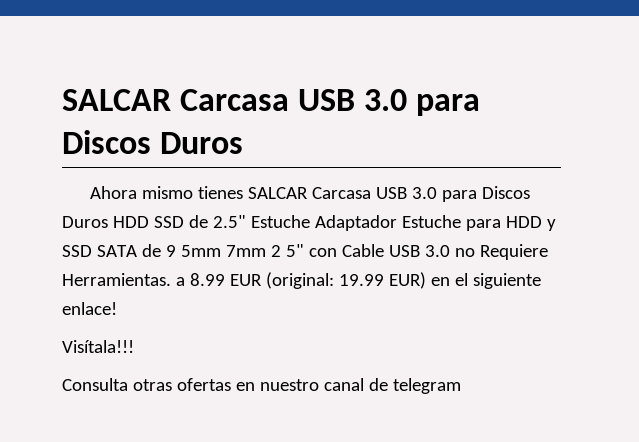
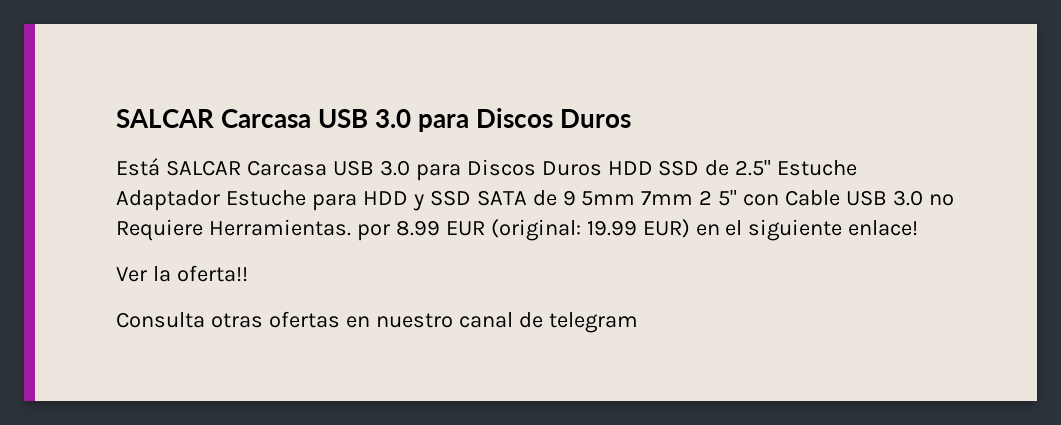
[89,186,243,199] Ahora mismo tienes -> [116,158,160,176] Está
[175,277,185,286] a -> [356,224,390,241] por
[62,340,134,353] Visítala!!! -> [116,265,248,282] Ver la oferta!!

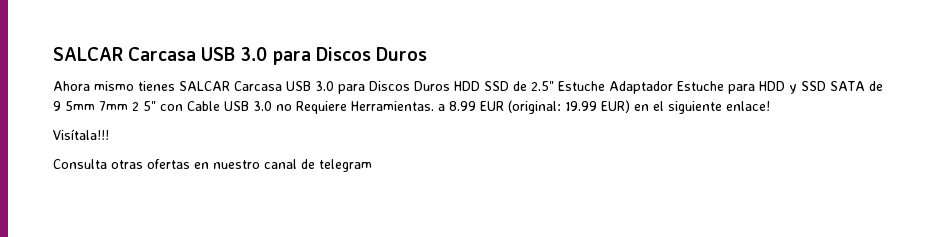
[116,158,160,176] Está -> [53,81,175,91] Ahora mismo tienes
[356,224,390,241] por -> [438,104,445,111] a
[116,265,248,282] Ver la oferta!! -> [53,129,109,140] Visítala!!!

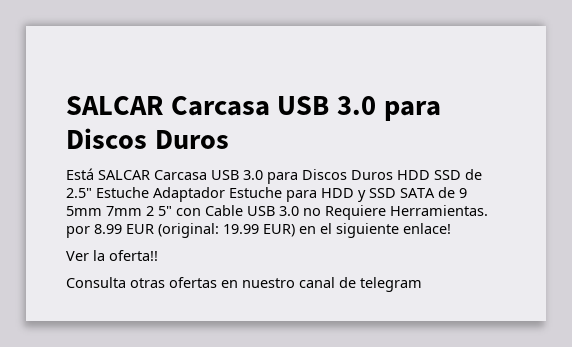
[53,81,175,91] Ahora mismo tienes -> [66,168,94,180] Está
[438,104,445,111] a -> [66,226,90,238] por
[53,129,109,140] Visítala!!! -> [66,250,158,261] Ver la oferta!!

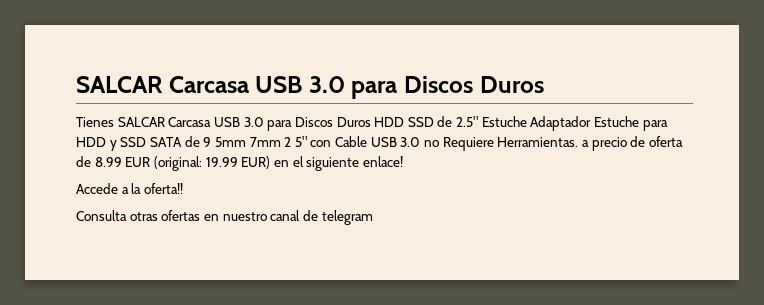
[66,168,94,180] Está -> [76,117,114,127] Tienes
[66,226,90,238] por -> [581,136,683,151] [76,156,91,167] a precio de oferta de
[66,251,89,261] Ver -> [76,183,129,194] Accede a

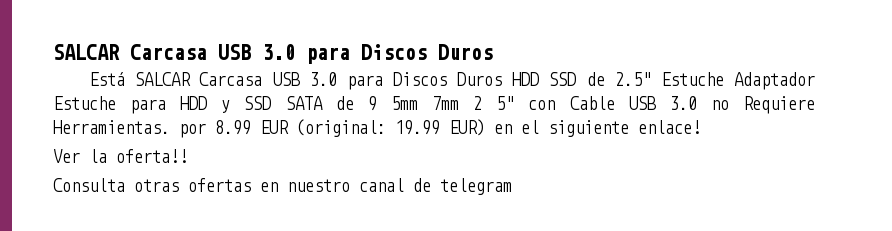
[76,117,114,127] Tienes -> [89,72,126,86] Está
[581,136,683,151] [76,156,91,167] a precio de oferta de -> [179,123,206,138] por
[76,183,129,194] Accede a -> [53,149,80,163] Ver

